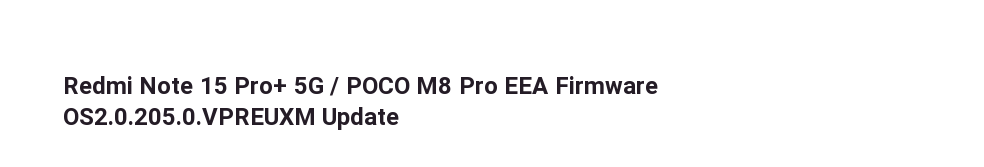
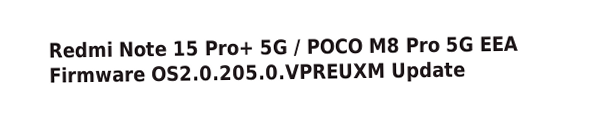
(498, 85) none -> [445,36,474,53] 5G

